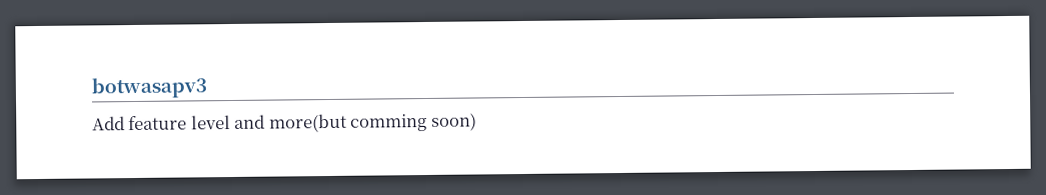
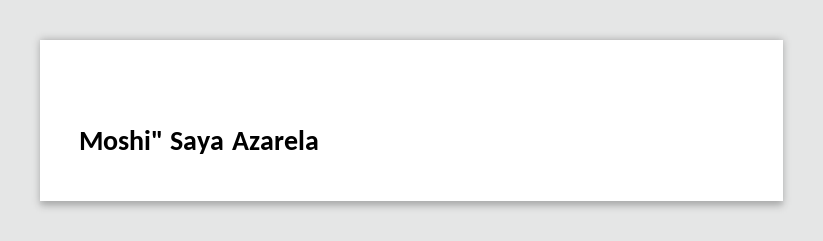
[91,76,207,99] [92,112,477,133] botwasapv3 // Add feature level and more(but comming soon) -> [79,130,319,154] Moshi" Saya Azarela

